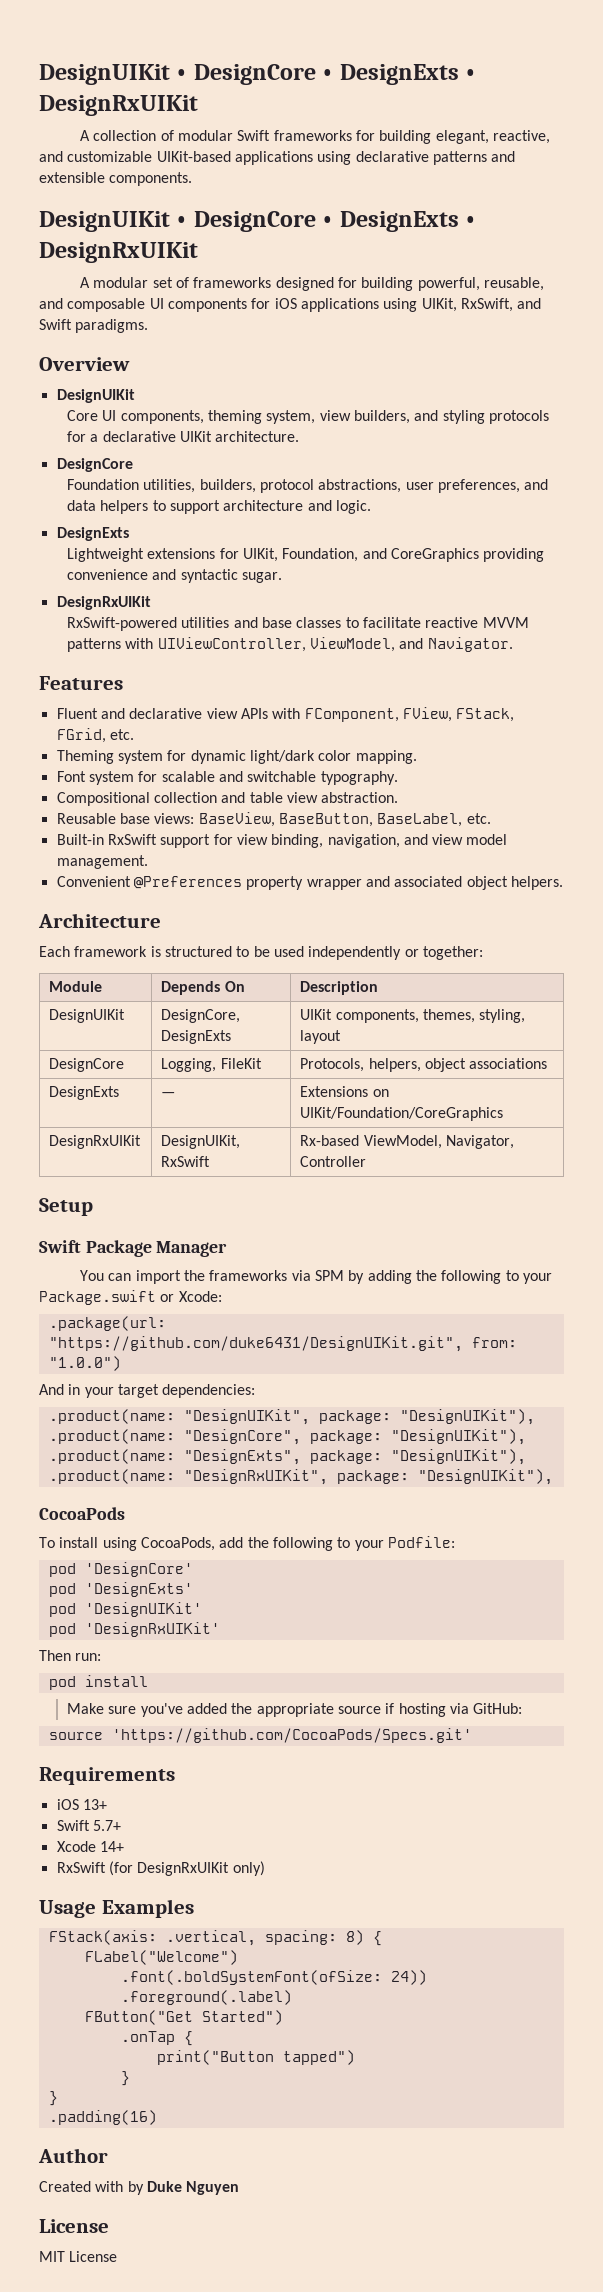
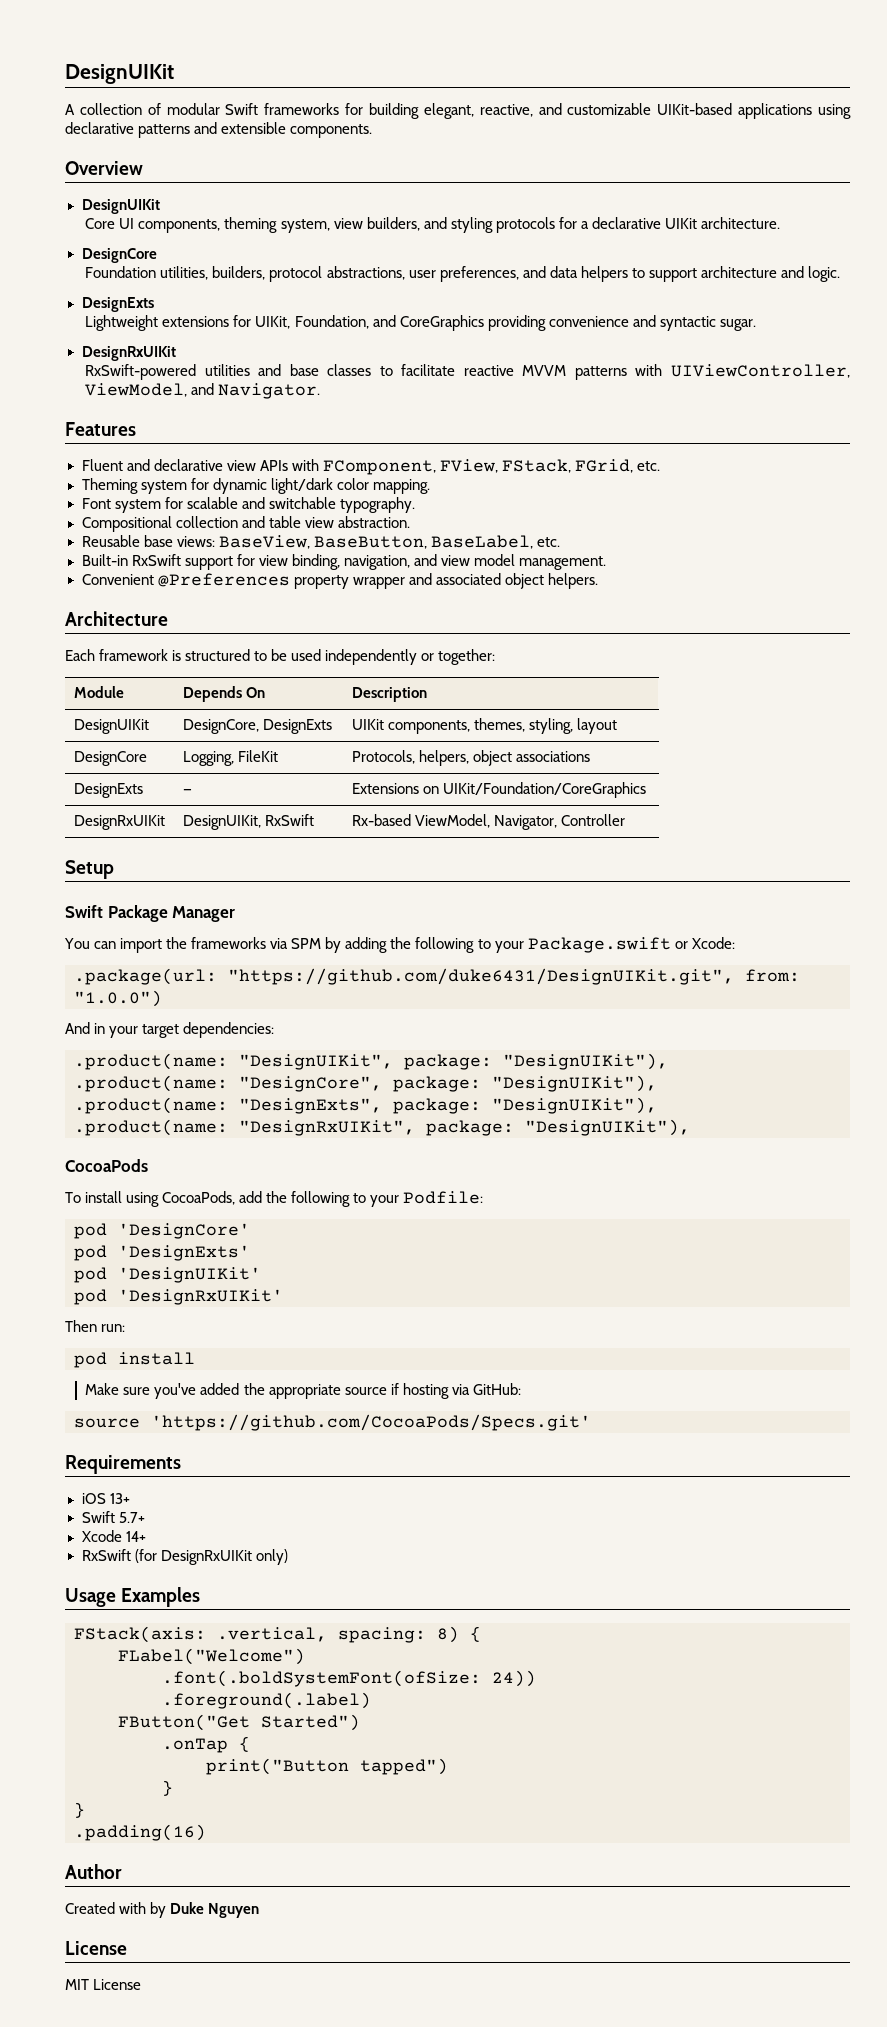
[39,64,477,85] [39,95,198,116] DesignUIKit • DesignCore • DesignExts • DesignRxUIKit -> [65,64,174,84] DesignUIKit
[39,211,477,232] [39,242,198,263] [80,277,544,291] [39,298,542,312] [39,319,149,333] // DesignUIKit • DesignCore • DesignExts • DesignRxUIKit // A modular set of frameworks designed for building powerful, reusable, and composable UI components for iOS applications using UIKit, RxSwift, and Swift paradigms. -> (373, 131) none

